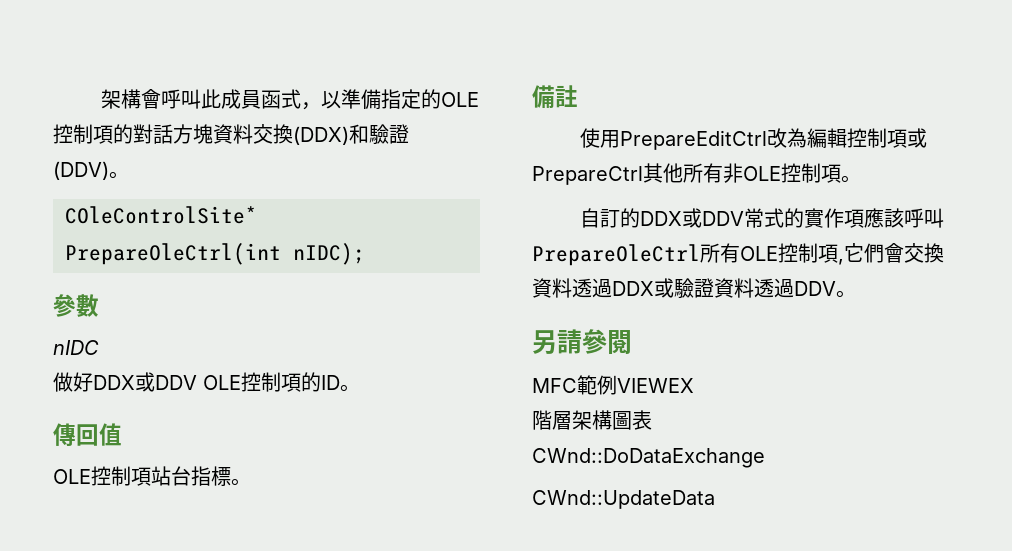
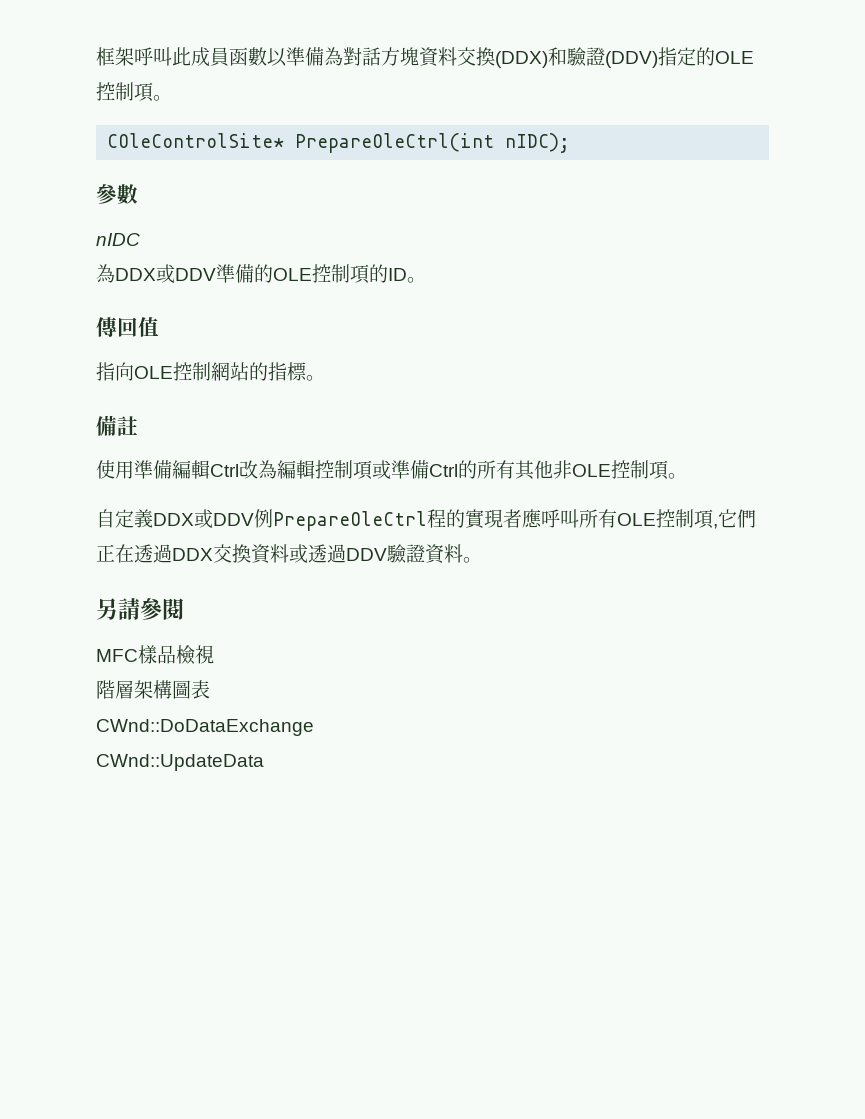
[100,89,161,109] 架構會 -> [96,47,134,66] 框架
[280,89,479,110] [53,124,133,144] 式，以準備指定的OLE控制項的 -> [248,47,343,67] 數以準備為
(109, 170) none -> [658,47,754,66] [96,82,153,102] 指定的OLE控制項
[53,372,197,392] 做好DDX或DDV -> [96,264,273,284] 為DDX或DDV準備的
[53,466,191,486] OLE控制項站台 -> [96,362,268,381] 指向OLE控制網站的
[619,130,767,150] PrepareEditCtrl -> [134,460,239,479] 準備編輯Ctrl
[532,163,723,185] PrepareCtrl其他所有 -> [391,460,553,480] 準備Ctrl的所有其他
[599,208,944,228] [532,244,700,266] 訂的DDX或DDV常式的實作項應該呼叫PrepareOleCtrl -> [115,509,579,531] 定義DDX或DDV例PrepareOleCtrl程的實現者應呼叫
[884,243,944,263] [532,278,836,299] 會交換資料透過DDX或驗證資料透過DDV -> [96,544,463,564] 正在透過DDX交換資料或透過DDV驗證資料
[577,375,694,395] 範例VIEWEX -> [138,645,214,665] 樣品檢視

